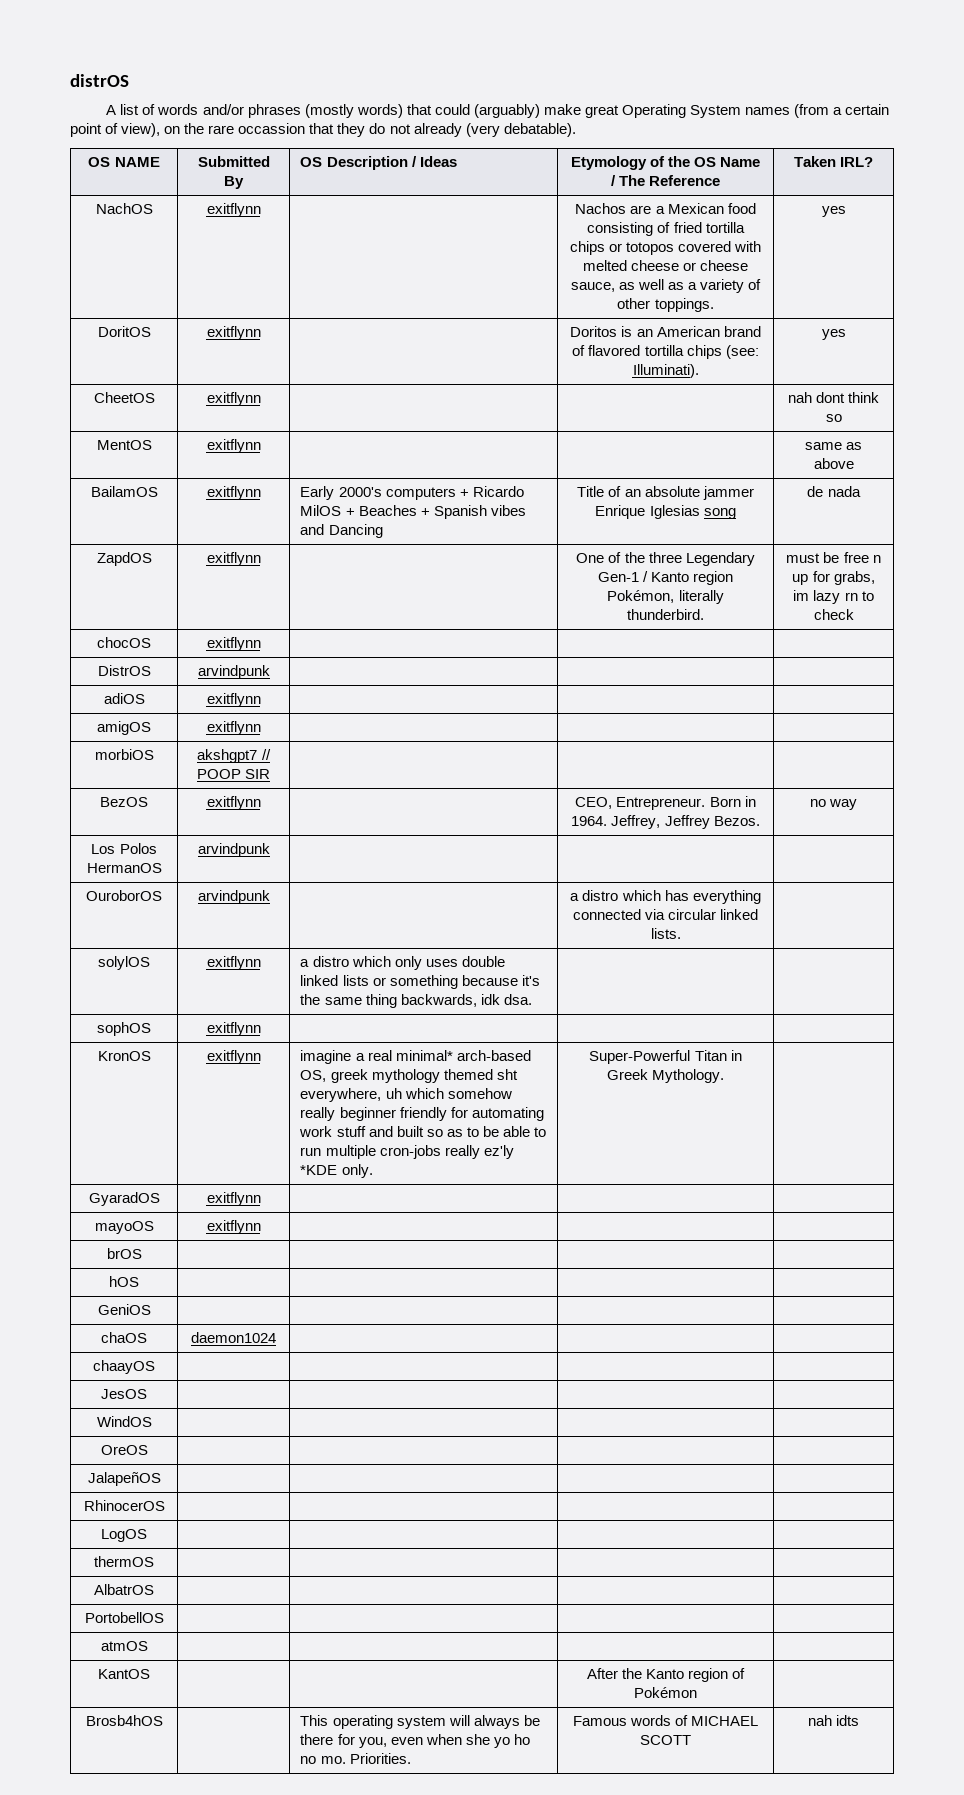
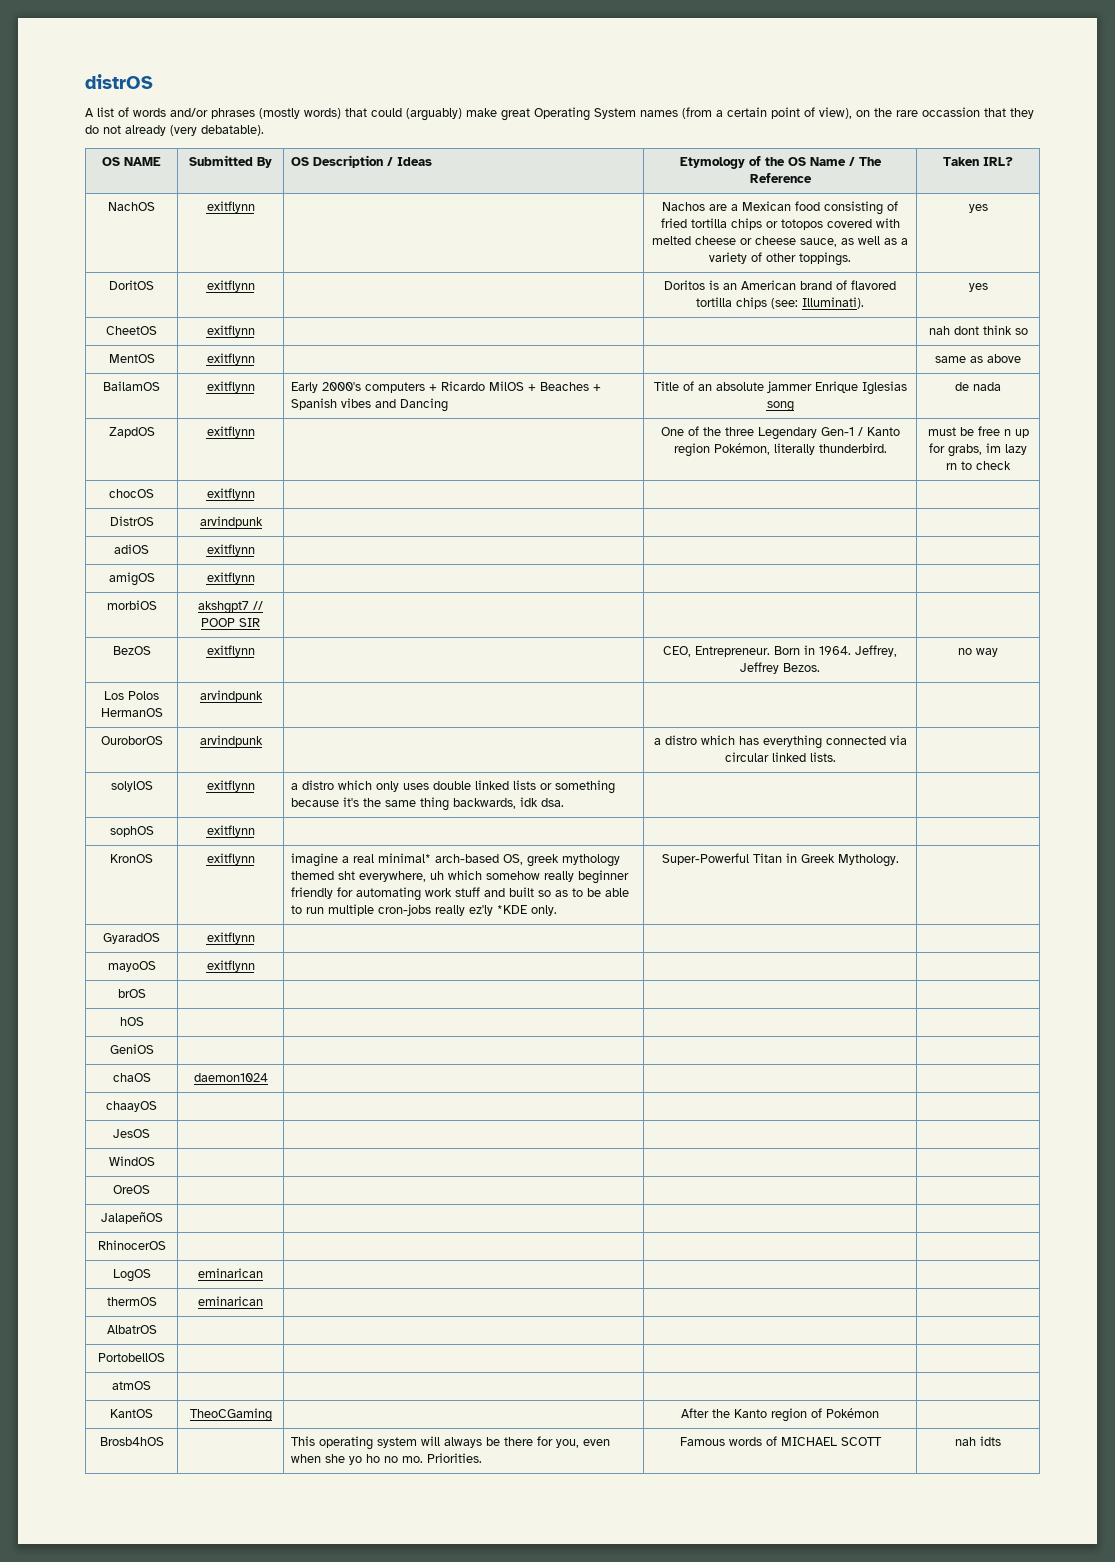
(147, 1535) none -> [198,1268,263,1278] eminarican
(154, 1561) none -> [198,1296,263,1306] eminarican
(150, 1674) none -> [189,1408,272,1422] TheoCGaming

